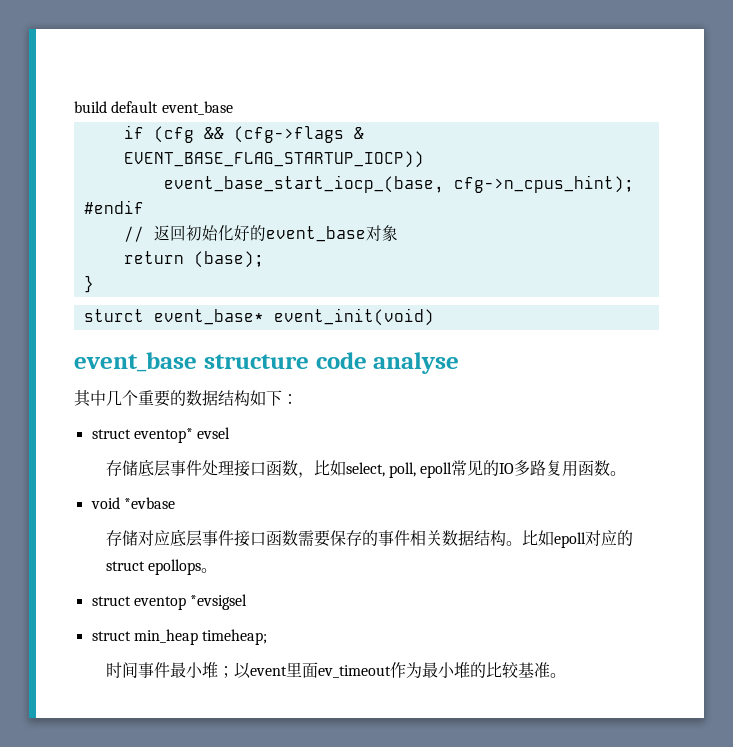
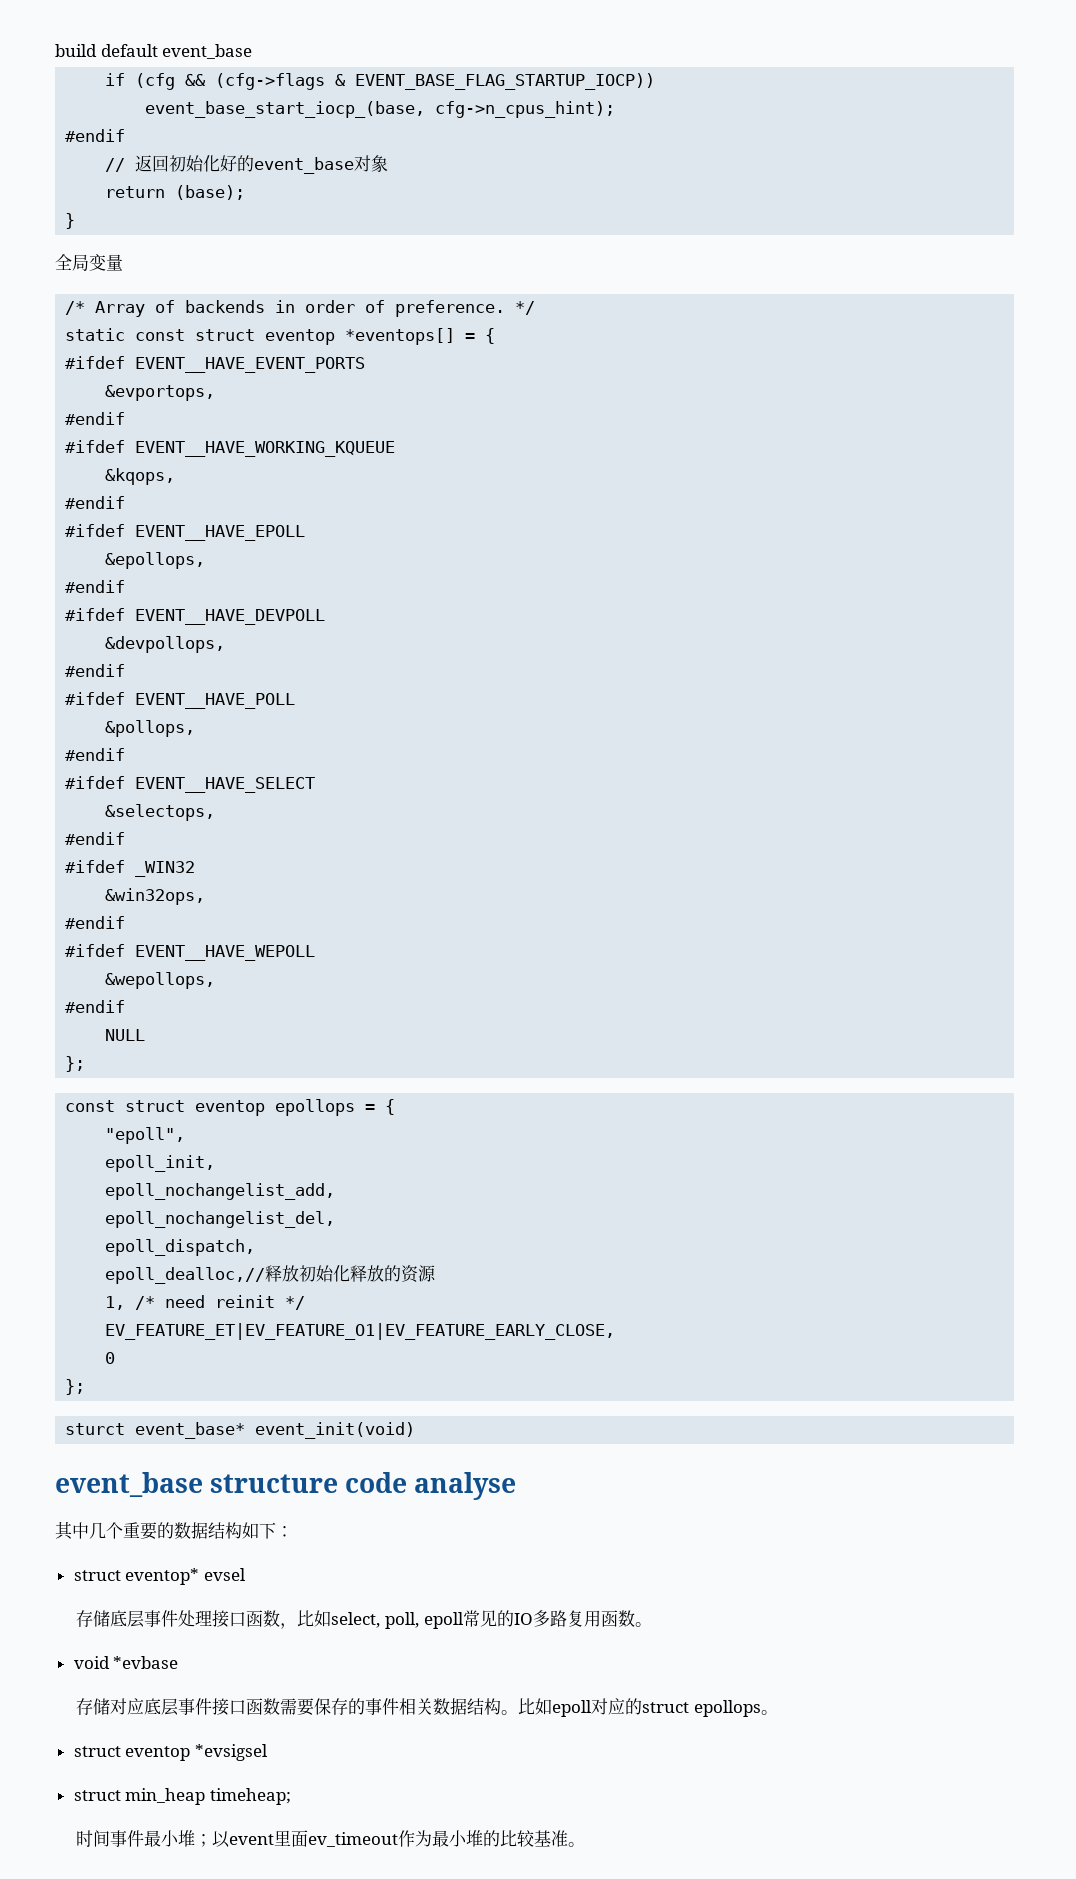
(94, 284) none -> [55,254,123,271] [65,300,536,317] [65,328,496,345] [65,356,366,373] [105,385,216,401] [65,412,126,425] [65,440,396,457] [105,468,176,485] [65,496,126,509] [65,524,306,541] [105,552,206,569] [65,580,126,593] [65,608,326,625] [105,636,226,653] [65,664,126,677] [65,692,296,709] [105,720,196,737] [65,748,126,761] [65,776,316,793] [105,804,216,821] [65,832,126,845] [65,860,196,877] [105,888,206,905] [65,916,126,929] [65,944,316,961] [105,972,216,989] [65,1000,126,1013] [105,1029,146,1041] [65,1056,86,1072] [65,1099,396,1116] [105,1127,186,1144] [105,1155,216,1172] [105,1183,336,1200] [105,1211,336,1228] [105,1239,256,1256] [105,1265,437,1284] [105,1295,306,1310] [105,1323,616,1340] [105,1352,116,1364] [65,1379,86,1395] // 全局变量 // /* Array of backends in order of preference. */ // static const struct eventop *eventops[] = { // #ifdef EVENT__HAVE_EVENT_PORTS // &evportops, // #endif // #ifdef EVENT__HAVE_WORKING_KQUEUE // &kqops, // #endif // #ifdef EVENT__HAVE_EPOLL // &epollops, // #endif // #ifdef EVENT__HAVE_DEVPOLL // &devpollops, // #endif // #ifdef EVENT__HAVE_POLL // &pollops, // #endif // #ifdef EVENT__HAVE_SELECT // &selectops, // #endif // #ifdef _WIN32 // &win32ops, // #endif // #ifdef EVENT__HAVE_WEPOLL // &wepollops, // #endif // NULL // }; // const struct eventop epollops = { // "epoll", // epoll_init, // epoll_nochangelist_add, // epoll_nochangelist_del, // epoll_dispatch, // epoll_dealloc,//释放初始化释放的资源 // 1, /* need reinit */ // EV_FEATURE_ET|EV_FEATURE_O1|EV_FEATURE_EARLY_CLOSE, // 0 // };

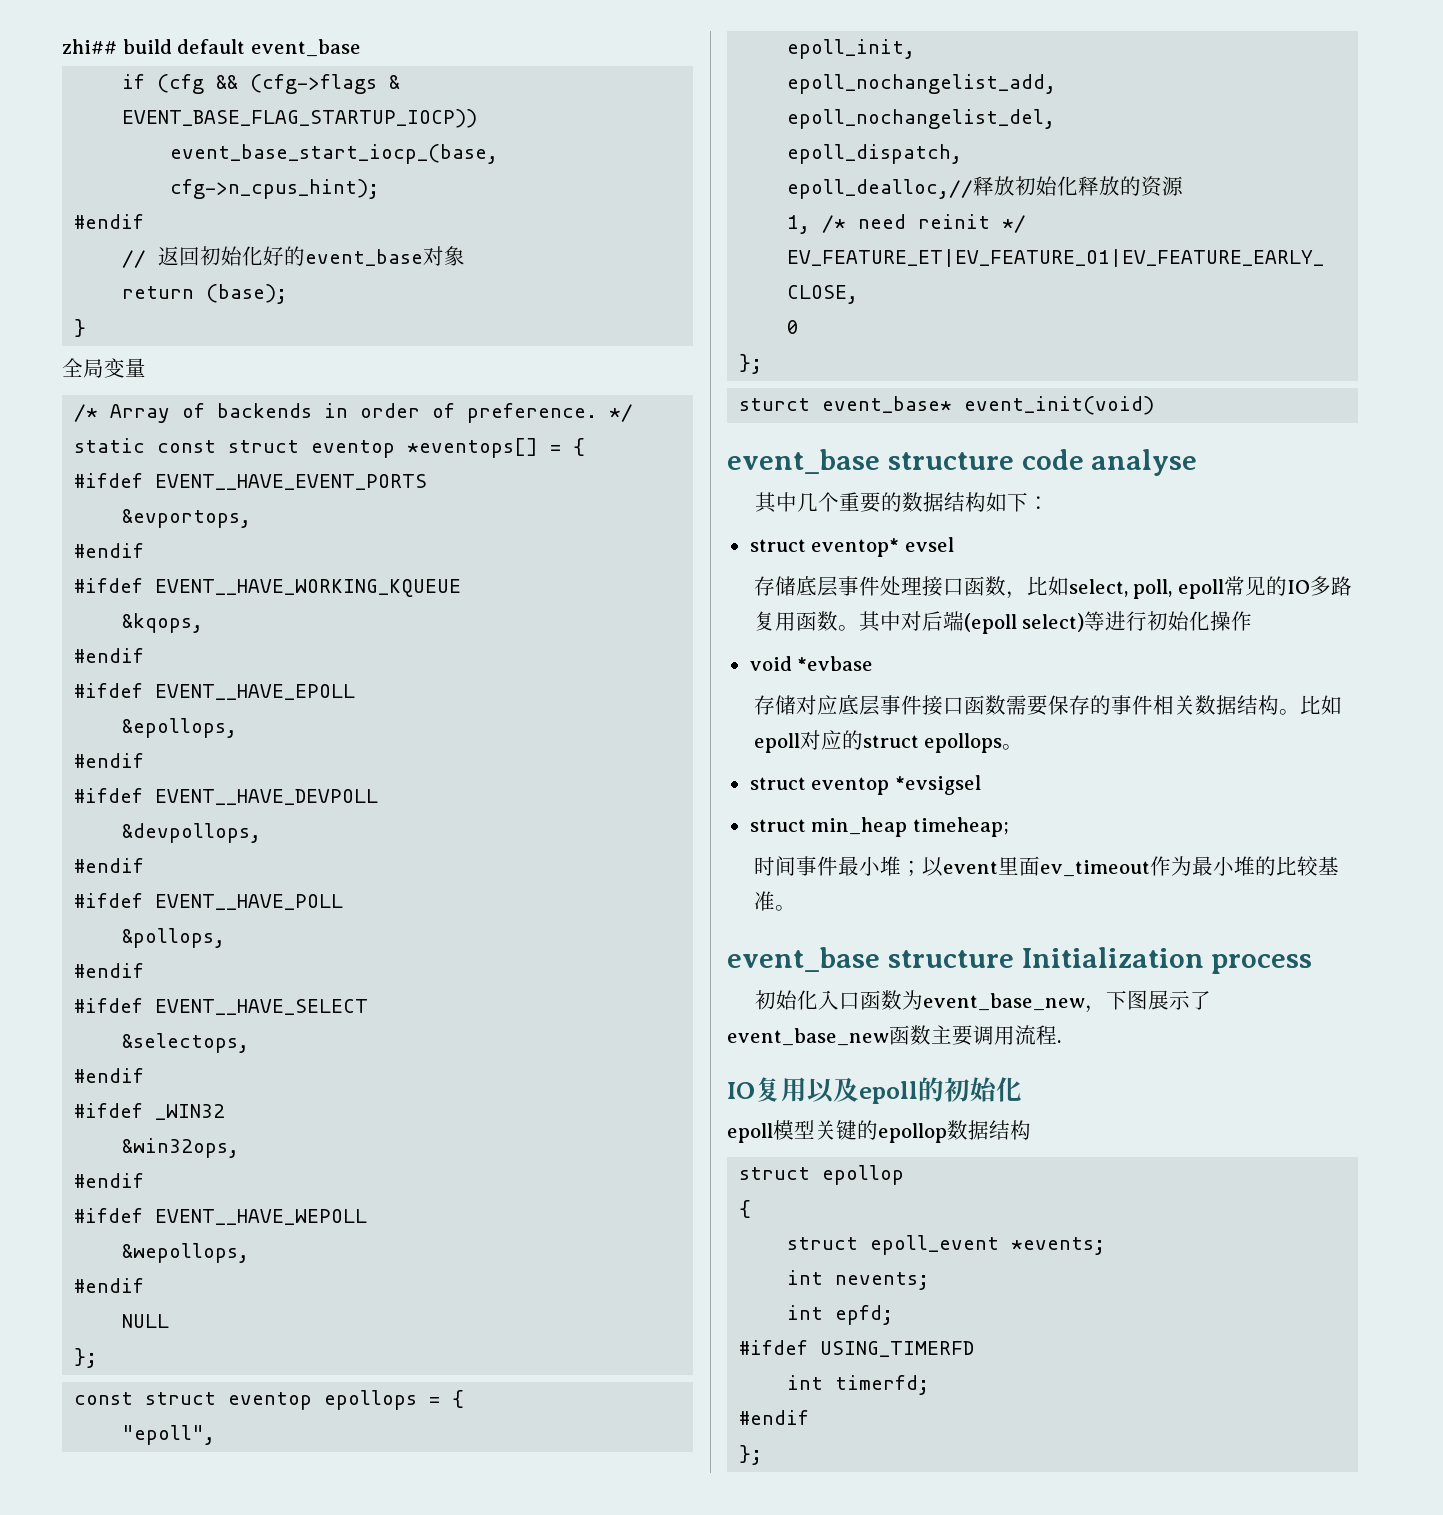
(55, 50) none -> [62,39,117,54] zhi##
(652, 1624) none -> [858,611,1253,634] 其中对后端(epoll select)等进行初始化操作
(586, 1844) none -> [727,947,1313,974] [754,990,1211,1013] [727,1025,1061,1046] [727,1077,1022,1104] [727,1120,1031,1143] [739,1165,905,1185] [739,1200,752,1218] [787,1235,1106,1255] [787,1270,930,1290] [787,1305,894,1325] [739,1340,975,1357] [787,1375,930,1395] [739,1410,810,1425] [739,1445,763,1465] // event_base structure Initialization process // 初始化入口函数为event_base_new，下图展示了event_base_new函数主要调用流程. // IO复用以及epoll的初始化 // epoll模型关键的epollop数据结构 // struct epollop // { // struct epoll_event *events; // int nevents; // int epfd; // #ifdef USING_TIMERFD // int timerfd; // #endif // };

